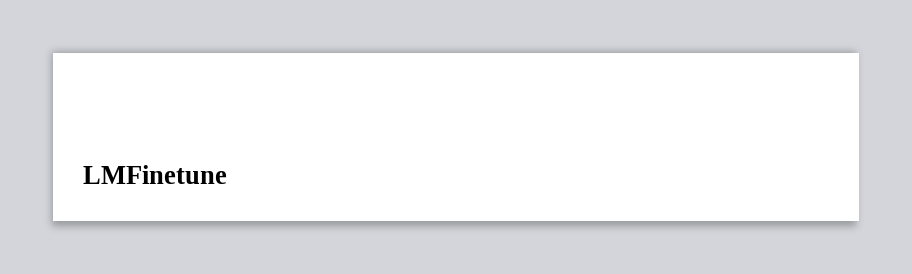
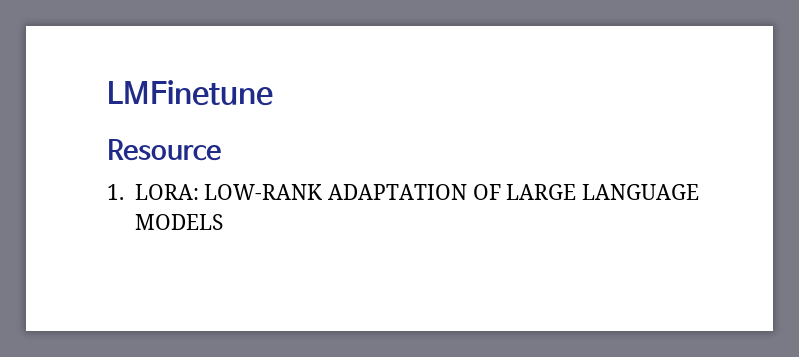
(227, 174) none -> [107,139,221,161] [107,184,699,200] [134,214,223,230] // Resource // 1. LORA: LOW-RANK ADAPTATION OF LARGE LANGUAGE MODELS

